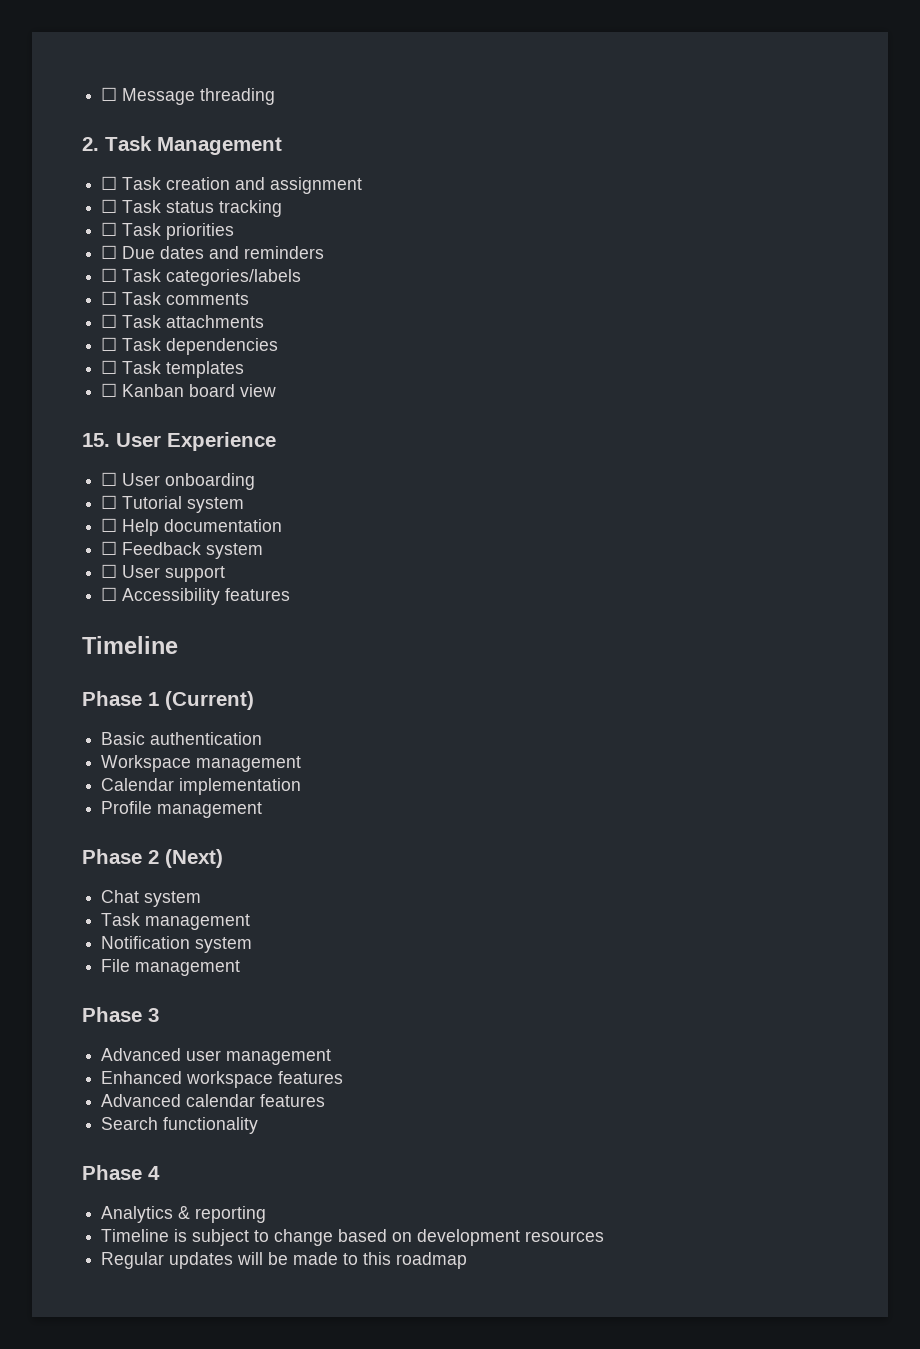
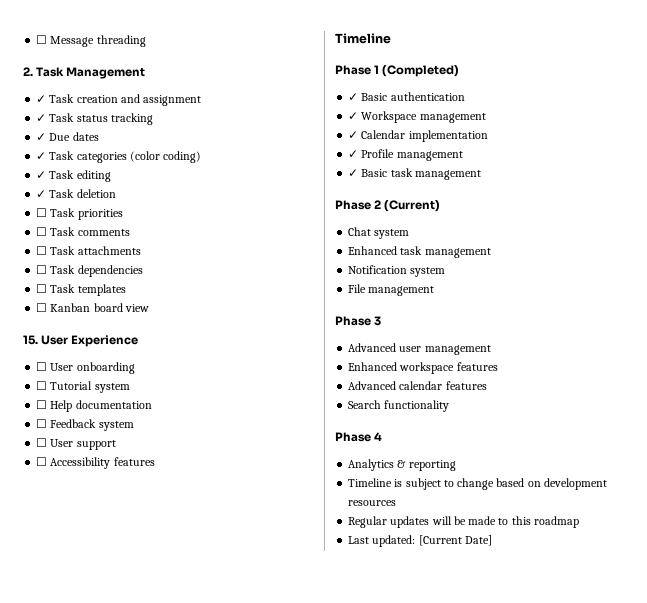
[101,176,118,190] ☐ -> [36,95,47,103] ✓
[101,199,118,213] ☐ -> [36,114,47,122] ✓
[101,222,235,240] [101,245,325,259] [101,268,302,286] ☐ Task priorities // ☐ Due dates and reminders // ☐ Task categories/labels -> [36,132,99,141] [36,151,202,163] [36,170,111,182] [36,189,116,198] [36,208,123,220] ✓ Due dates // ✓ Task categories (color coding) // ✓ Task editing // ✓ Task deletion // ☐ Task priorities
[165,691,254,710] (Current) // -> [382,65,460,77] [348,93,359,101] (Completed) // ✓
(263, 738) none -> [348,112,359,120] ✓
(302, 764) none -> [348,131,359,139] ✓
(302, 786) none -> [348,150,359,158] ✓
(263, 810) none -> [348,168,481,180] // ✓ Basic task management
[165,849,223,868] (Next) -> [384,200,441,212] (Current)
[101,913,141,926] Task -> [348,246,423,255] Enhanced task
(468, 1260) none -> [348,535,492,547] // Last updated: [Current Date]

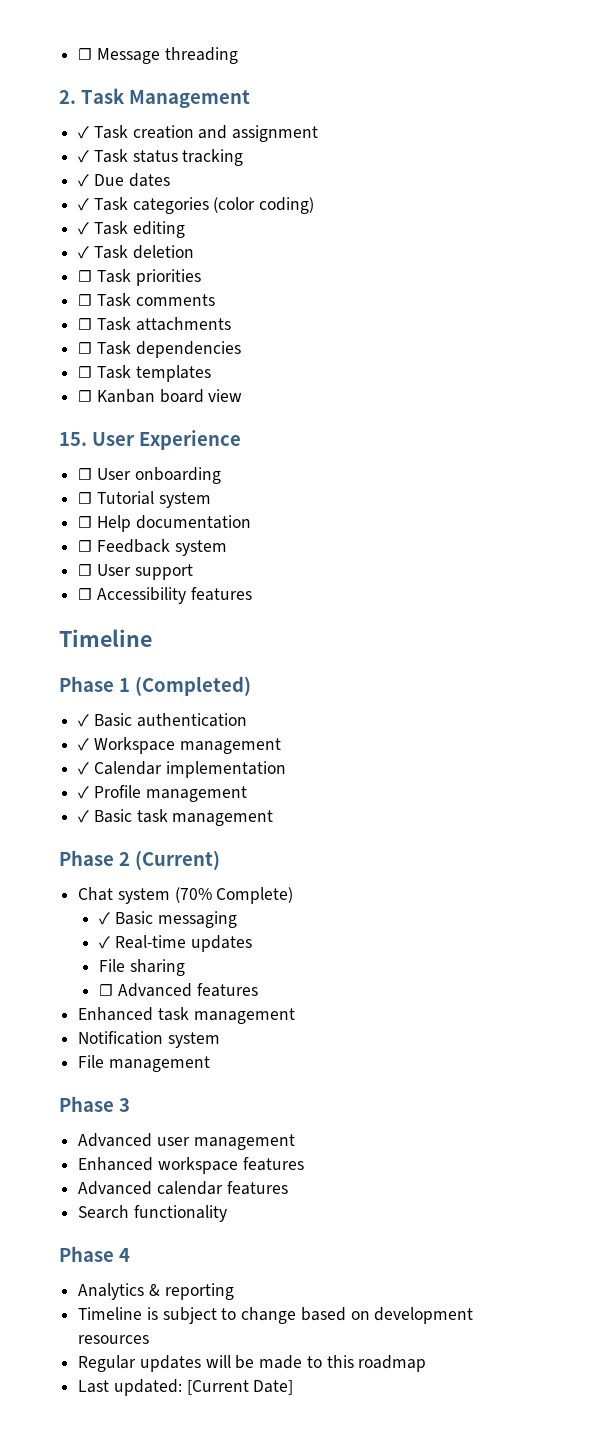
(410, 234) none -> [174,887,294,904] [99,911,237,928] [99,935,252,952] [99,959,185,976] [99,983,258,997] (70% Complete) // ✓ Basic messaging // ✓ Real-time updates // File sharing // ☐ Advanced features

